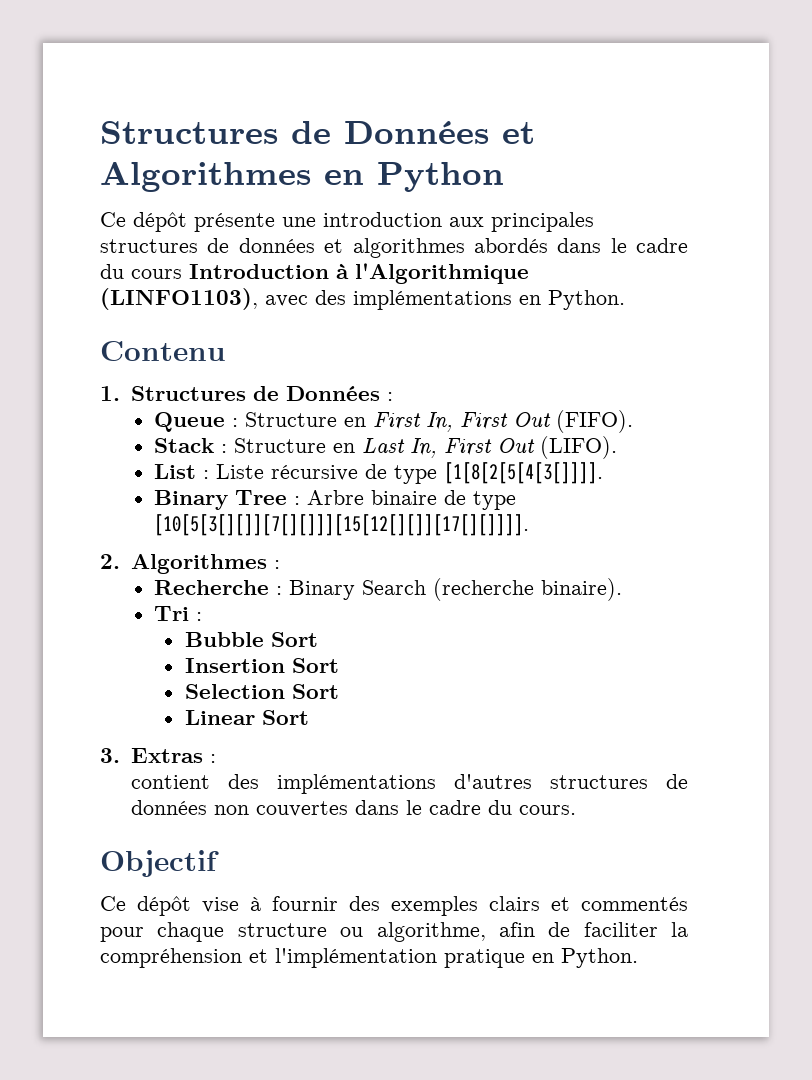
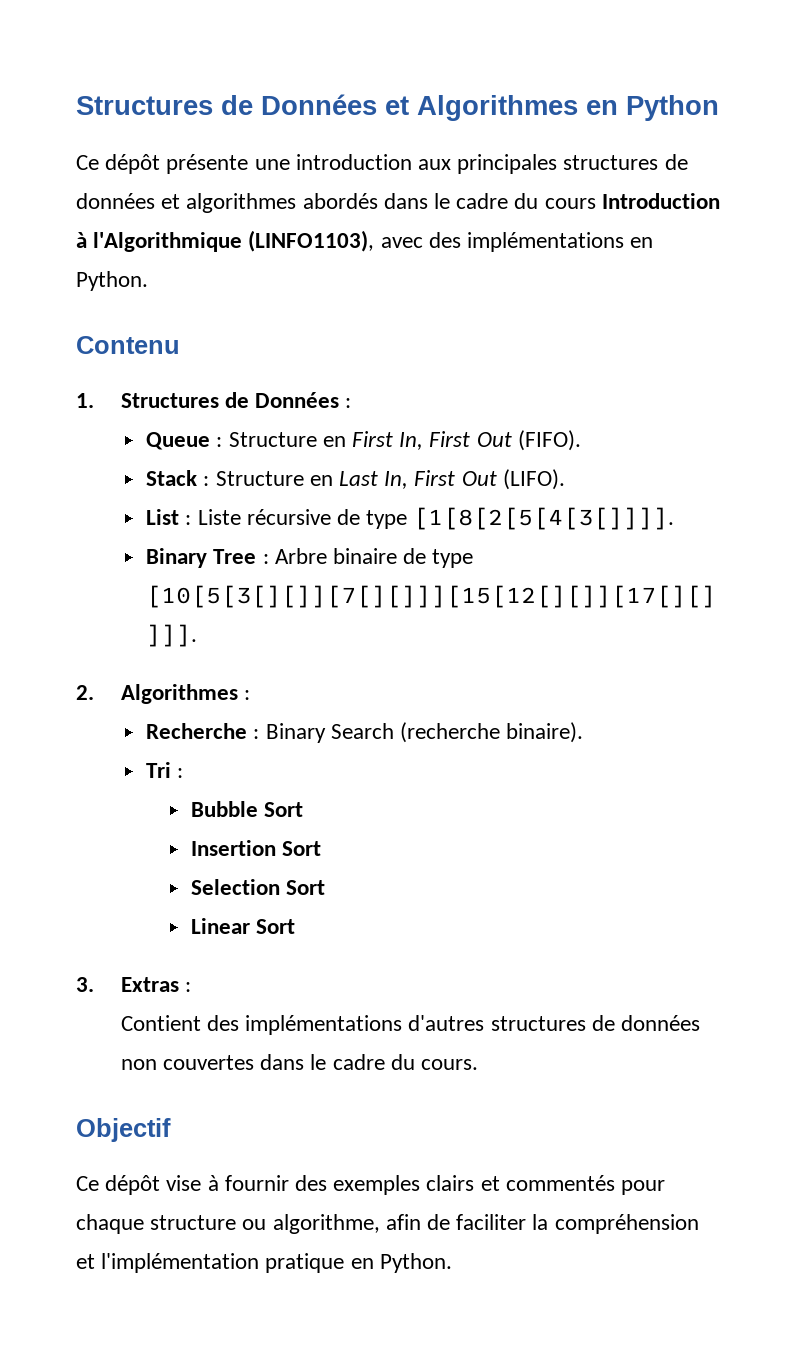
[130,775,210,789] contient -> [120,1015,201,1031] Contient

